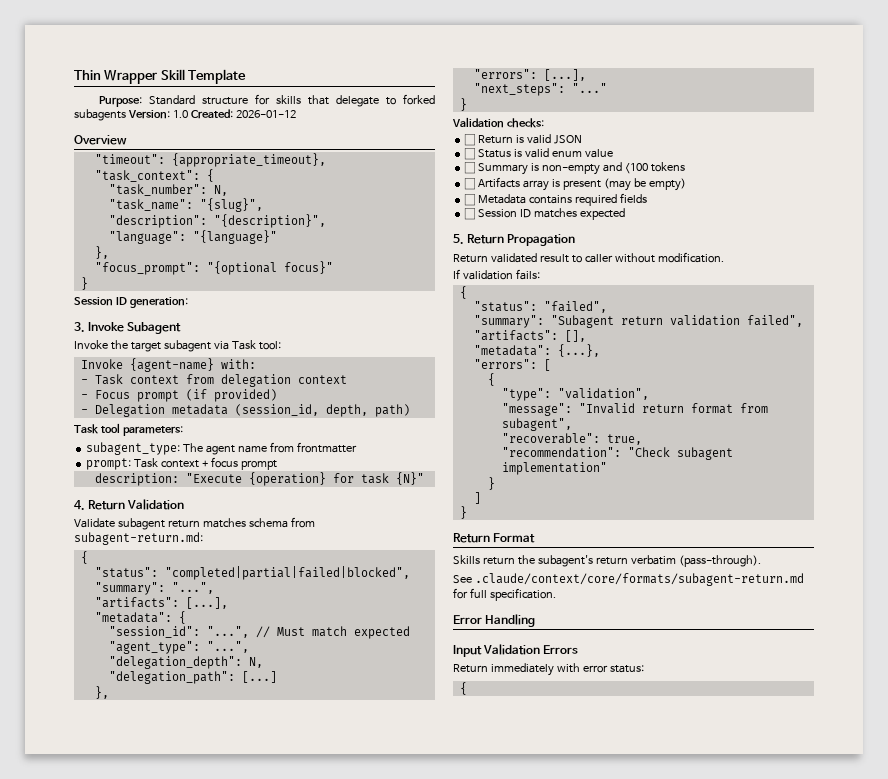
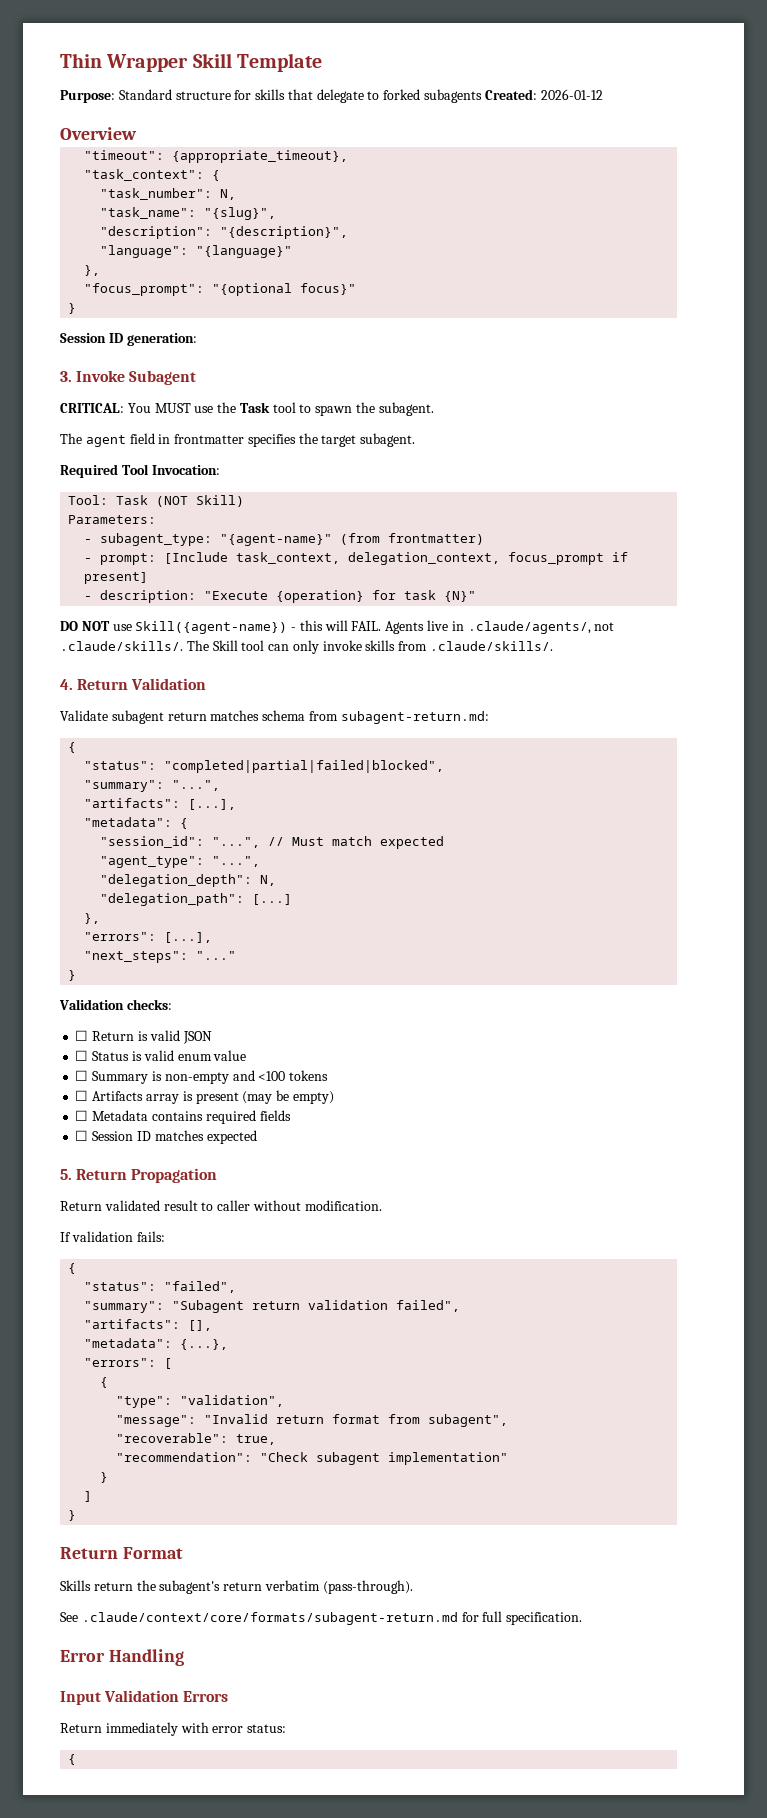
[127,110,188,119] Version: 1.0 -> (483, 96) none
[74,340,281,352] [80,358,256,372] [80,374,347,387] [80,389,277,402] [80,404,410,417] [74,423,183,436] [86,442,357,455] [86,457,277,470] Invoke the target subagent via Task tool: // Invoke {agent-name} with: // - Task context from delegation context // - Focus prompt (if provided) // - Delegation metadata (session_id, depth, path) // Task tool parameters: // subagent_type: The agent name from frontmatter // prompt: Task context + focus prompt // -> [60,402,434,416] [60,433,416,447] [60,464,220,478] [68,495,245,507] [68,515,157,524] [84,533,485,546] [84,552,629,565] [84,572,149,584] [84,596,93,600] CRITICAL: You MUST use the Task tool to spawn the subagent. // The agent field in frontmatter specifies the target subagent. // Required Tool Invocation: // Tool: Task (NOT Skill) // Parameters: // - subagent_type: "{agent-name}" (from frontmatter) // - prompt: [Include task_context, delegation_context, focus_prompt if present] // -
(424, 478) none -> [60,620,615,634] [60,640,554,654] // DO NOT use Skill({agent-name}) - this will FAIL. Agents live in .claude/agents/, not .claude/skills/. The Skill tool can only invoke skills from .claude/skills/.

